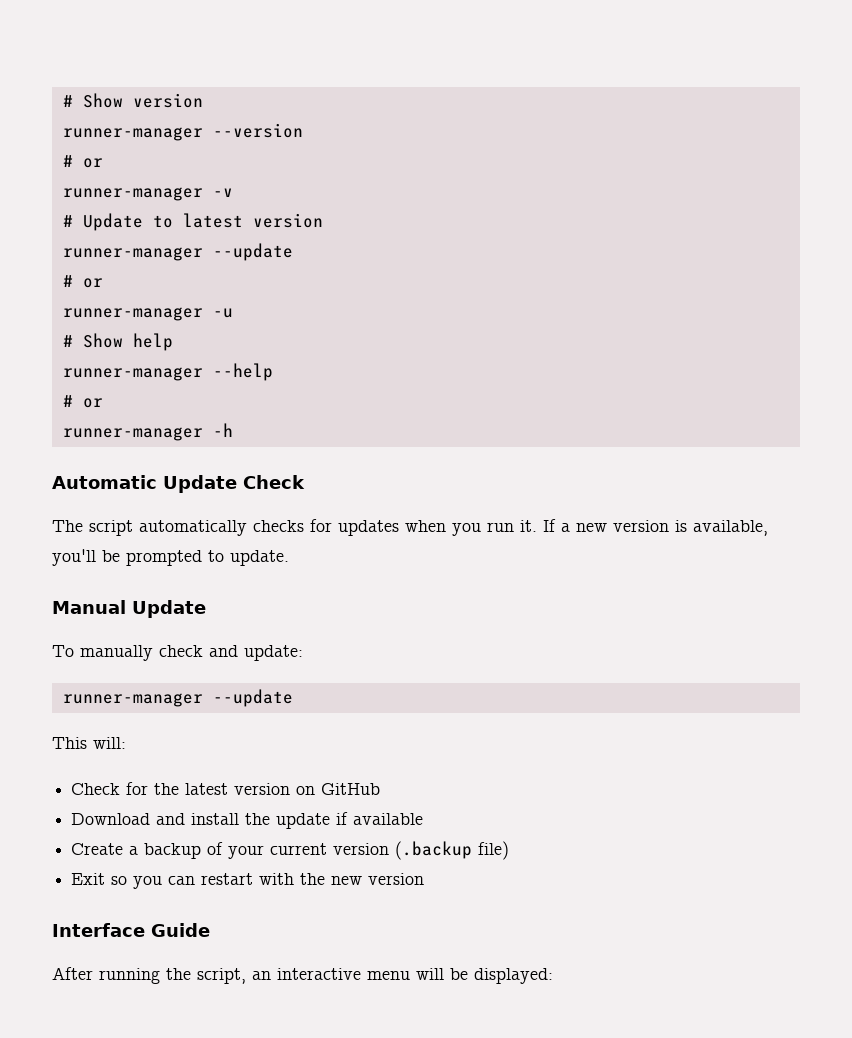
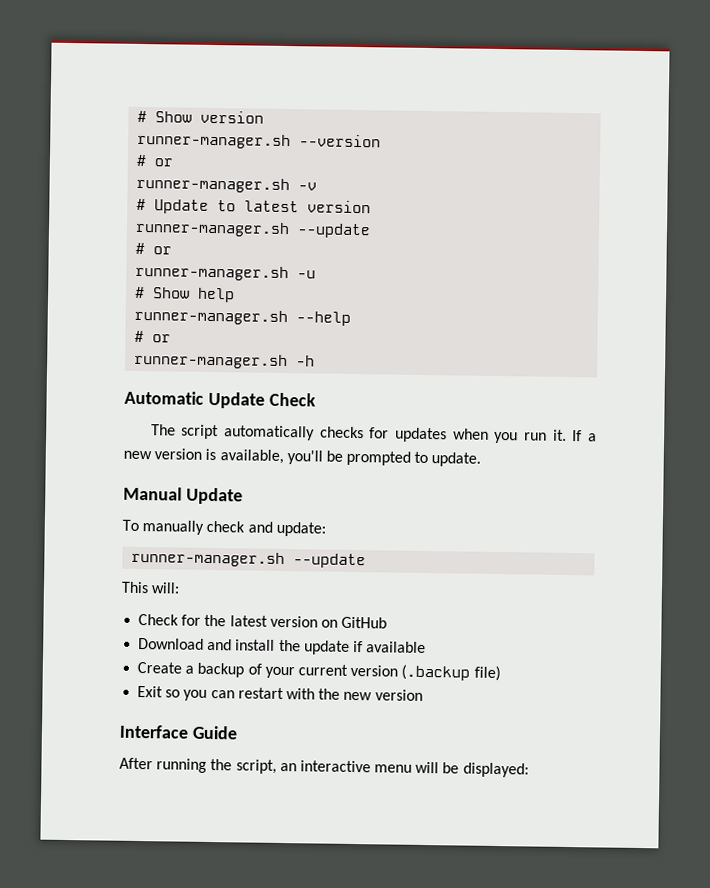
[62,127,203,141] runner-manager -> [137,132,292,150] runner-manager.sh
[62,187,203,201] runner-manager -> [136,176,291,194] runner-manager.sh
[62,247,203,261] runner-manager -> [135,220,291,238] runner-manager.sh
[62,307,203,321] runner-manager -> [135,264,290,282] runner-manager.sh
[62,367,203,381] runner-manager -> [134,308,289,326] runner-manager.sh
[62,427,203,441] runner-manager -> [134,352,289,370] runner-manager.sh
[62,693,203,707] runner-manager -> [131,550,286,568] runner-manager.sh

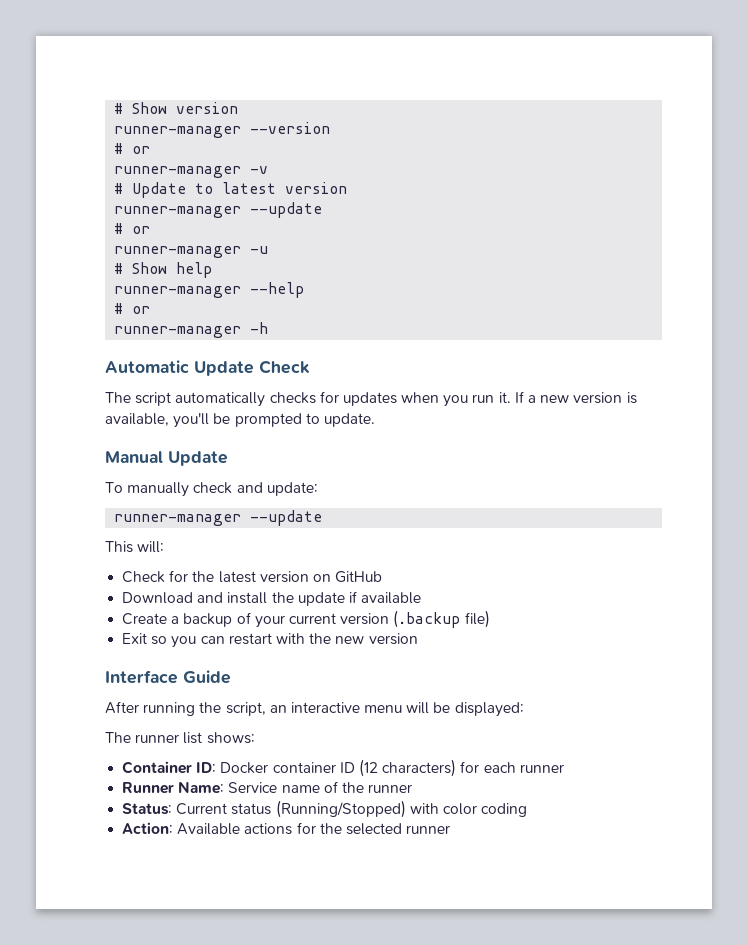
[137,132,292,150] runner-manager.sh -> [114,126,242,138] runner-manager
[136,176,291,194] runner-manager.sh -> [114,166,242,178] runner-manager
[135,220,291,238] runner-manager.sh -> [114,206,242,218] runner-manager
[135,264,290,282] runner-manager.sh -> [114,246,242,258] runner-manager
[134,308,289,326] runner-manager.sh -> [114,286,242,298] runner-manager
[134,352,289,370] runner-manager.sh -> [114,326,242,338] runner-manager
[131,550,286,568] runner-manager.sh -> [114,514,242,526] runner-manager
(529, 770) none -> [105,732,255,744] [122,759,564,777] [122,781,413,794] [122,800,528,818] [122,822,451,835] // The runner list shows: // Container ID: Docker container ID (12 characters) for each runner // Runner Name: Service name of the runner // Status: Current status (Running/Stopped) with color coding // Action: Available actions for the selected runner

